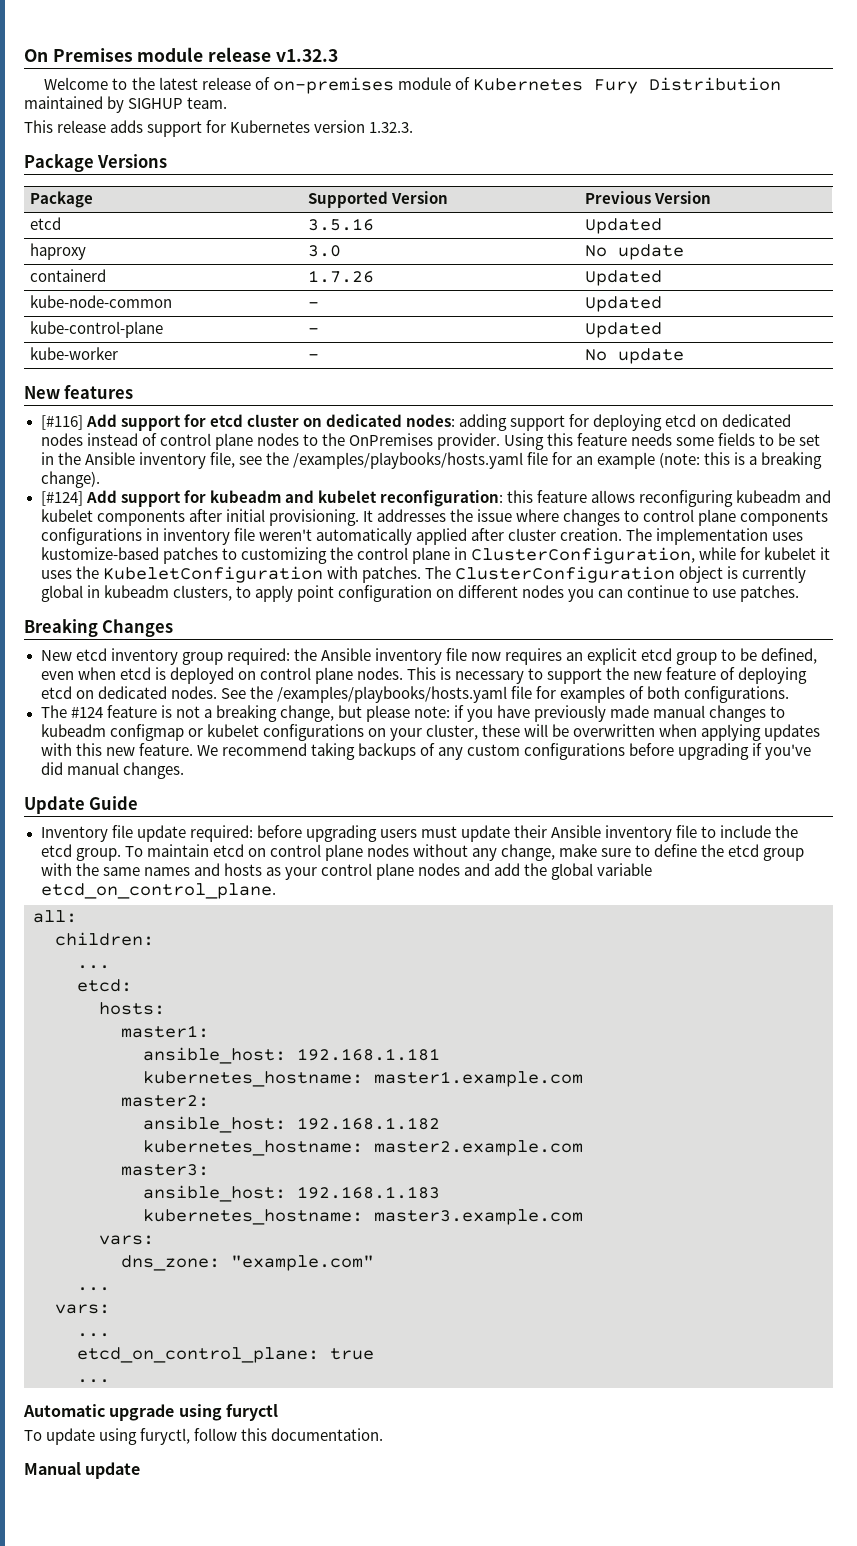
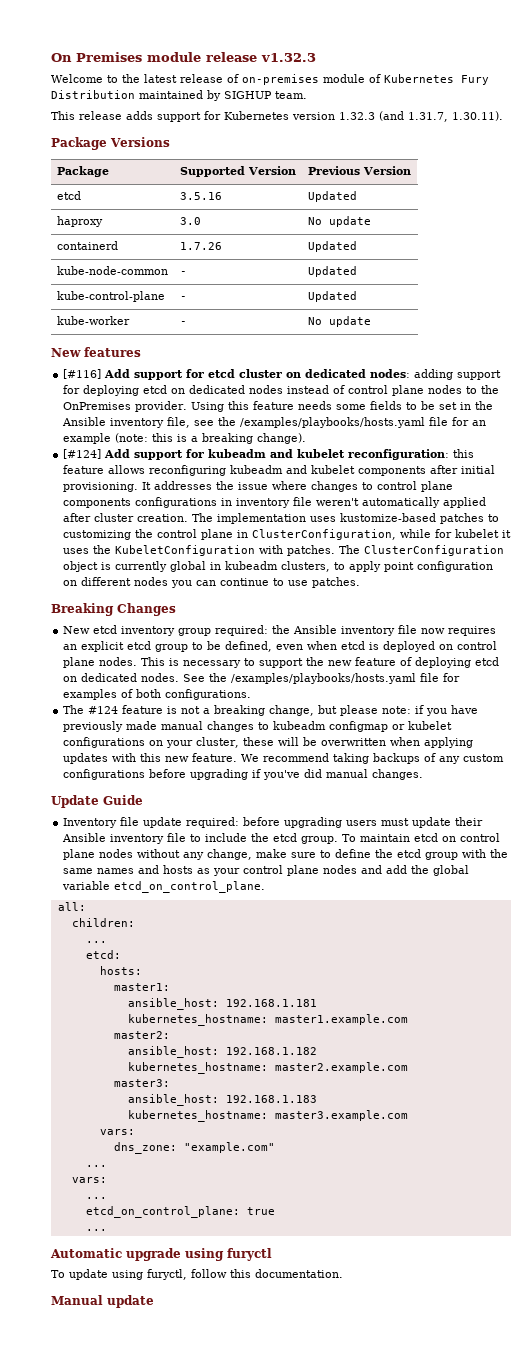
[369,122,414,133] 1.32.3. -> [339,111,503,122] 1.32.3 (and 1.31.7, 1.30.11).

